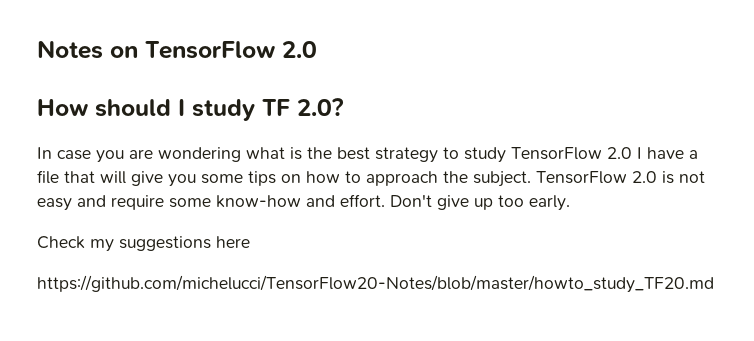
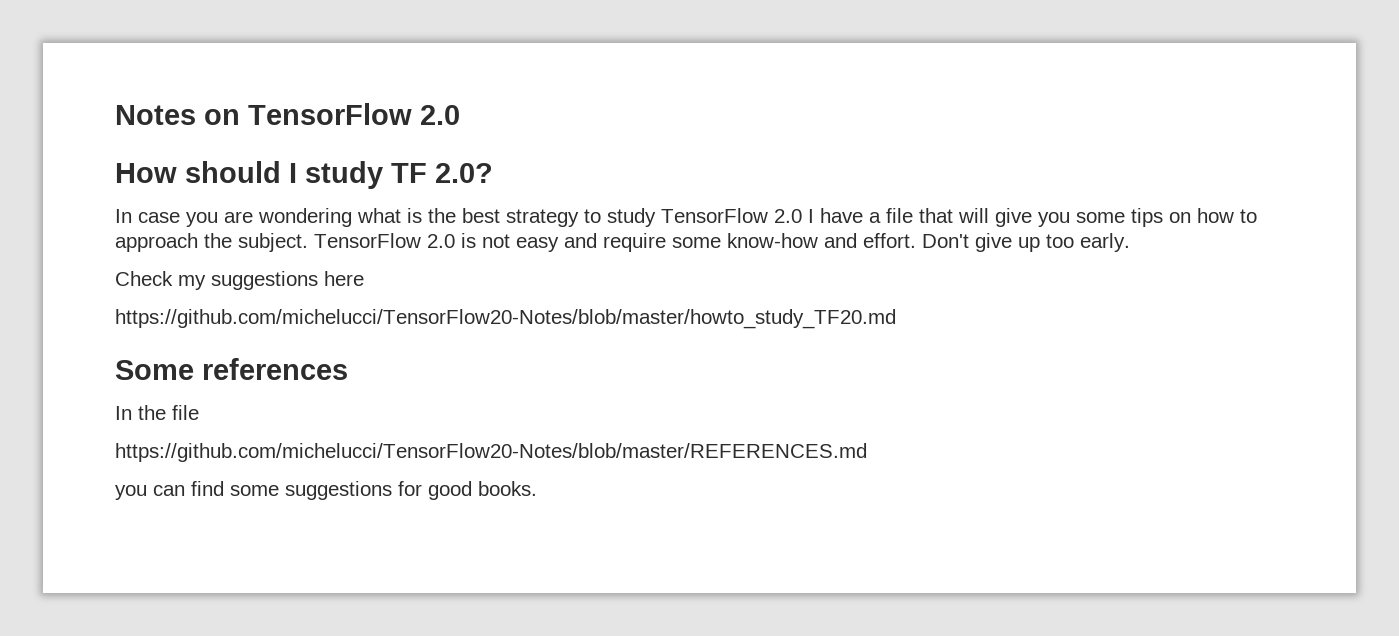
(714, 284) none -> [115,358,348,380] [115,405,199,420] [115,443,867,462] [115,481,537,500] // Some references // In the file // https://github.com/michelucci/TensorFlow20-Notes/blob/master/REFERENCES.md // you can find some suggestions for good books.

